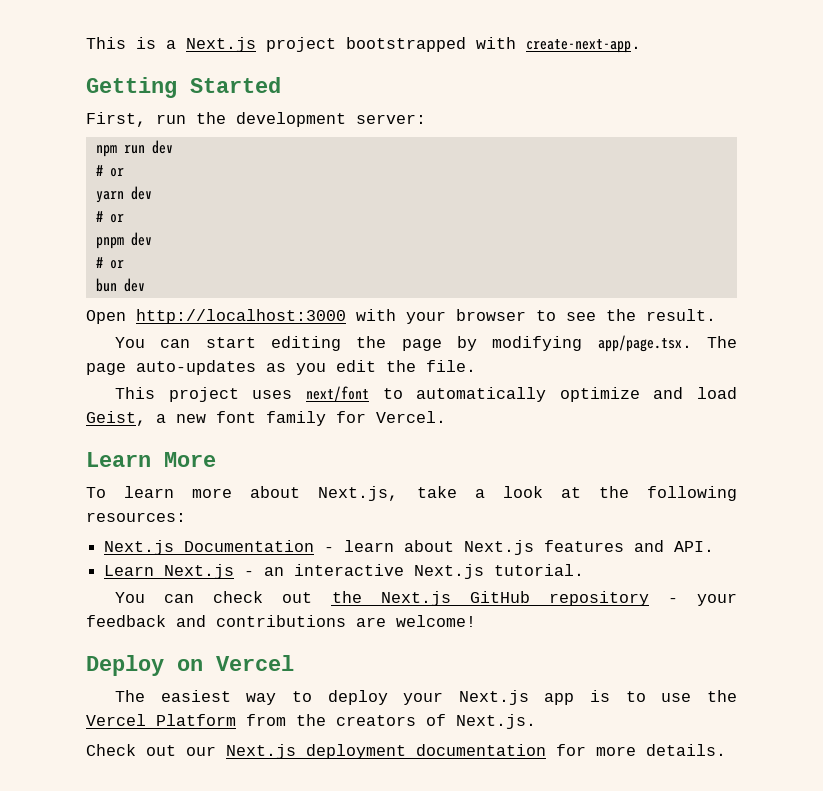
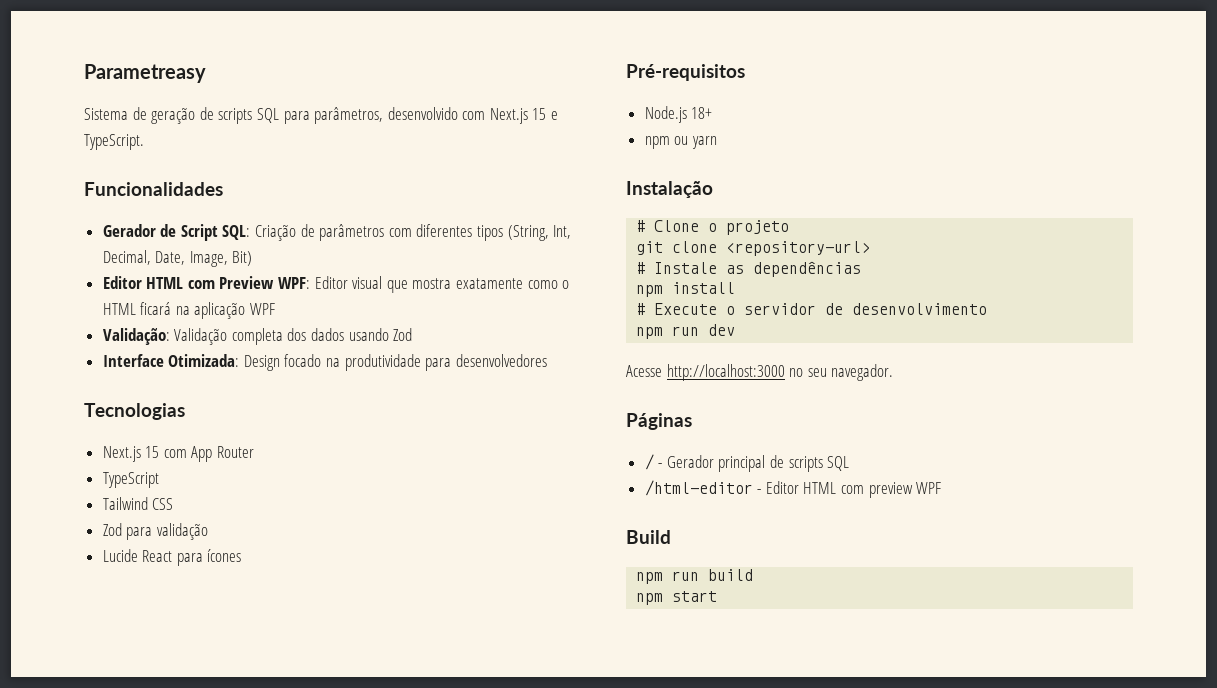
[86,37,641,53] [86,77,281,98] [86,112,426,127] [95,140,173,157] [95,165,124,177] [95,186,152,203] [95,211,124,223] [95,232,152,249] [95,257,124,269] [95,278,145,292] [86,309,716,324] [115,335,737,352] [86,360,476,375] [115,386,737,402] [86,411,446,426] [86,452,216,467] [86,486,738,501] [86,512,186,522] [104,540,715,555] [104,564,585,579] [115,591,737,606] [86,615,476,627] [86,655,294,676] [115,690,737,705] [86,714,536,729] [86,744,726,759] This is a Next.js project bootstrapped with create-next-app. // Getting Started // First, run the development server: // npm run dev // # or // yarn dev // # or // pnpm dev // # or // bun dev // Open http://localhost:3000 with your browser to see the result. // You can start editing the page by modifying app/page.tsx. The page auto-updates as you edit the file. // This project uses next/font to automatically optimize and load Geist, a new font family for Vercel. // Learn More // To learn more about Next.js, take a look at the following resources: // Next.js Documentation - learn about Next.js features and API. // Learn Next.js - an interactive Next.js tutorial. // You can check out the Next.js GitHub repository - your feedback and contributions are welcome! // Deploy on Vercel // The easiest way to deploy your Next.js app is to use the Vercel Platform from the creators of Next.js. // Check out our Next.js deployment documentation for more details. -> [84,64,206,83] [84,107,559,124] [84,134,144,150] [84,182,223,196] [102,224,572,241] [102,250,253,267] [102,276,570,293] [102,302,276,319] [102,328,413,345] [102,354,547,371] [84,403,185,420] [102,446,255,462] [102,472,159,488] [102,497,174,510] [102,523,208,540] [102,549,242,566] [626,64,745,81] [644,106,713,123] [644,136,717,149] [626,181,713,198] [636,220,790,235] [636,241,871,256] [636,261,862,277] [636,282,736,297] [636,303,988,315] [636,324,736,339] [626,364,894,381] [626,413,692,430] [644,454,850,472] [644,480,942,498] [626,530,671,544] [636,569,754,584] [636,591,718,605] Parametreasy // Sistema de geração de scripts SQL para parâmetros, desenvolvido com Next.js 15 e TypeScript. // Funcionalidades // Gerador de Script SQL: Criação de parâmetros com diferentes tipos (String, Int, Decimal, Date, Image, Bit) // Editor HTML com Preview WPF: Editor visual que mostra exatamente como o HTML ficará na aplicação WPF // Validação: Validação completa dos dados usando Zod // Interface Otimizada: Design focado na produtividade para desenvolvedores // Tecnologias // Next.js 15 com App Router // TypeScript // Tailwind CSS // Zod para validação // Lucide React para ícones // Pré-requisitos // Node.js 18+ // npm ou yarn // Instalação // # Clone o projeto // git clone <repository-url> // # Instale as dependências // npm install // # Execute o servidor de desenvolvimento // npm run dev // Acesse http://localhost:3000 no seu navegador. // Páginas // / - Gerador principal de scripts SQL // /html-editor - Editor HTML com preview WPF // Build // npm run build // npm start

